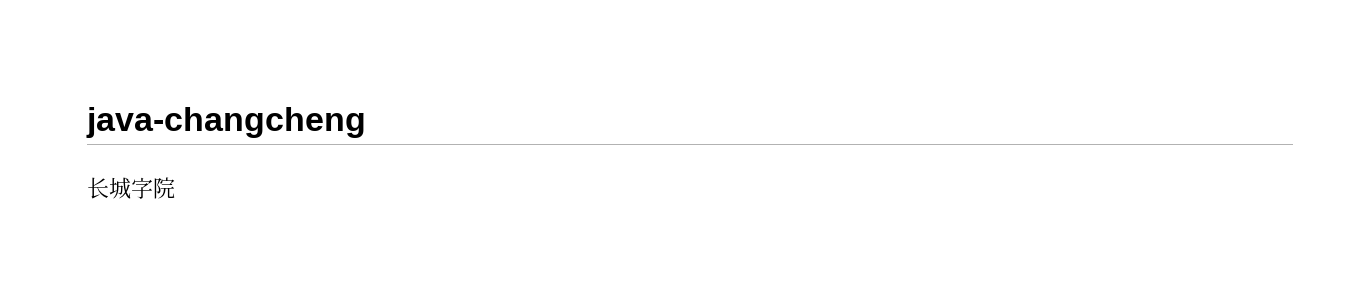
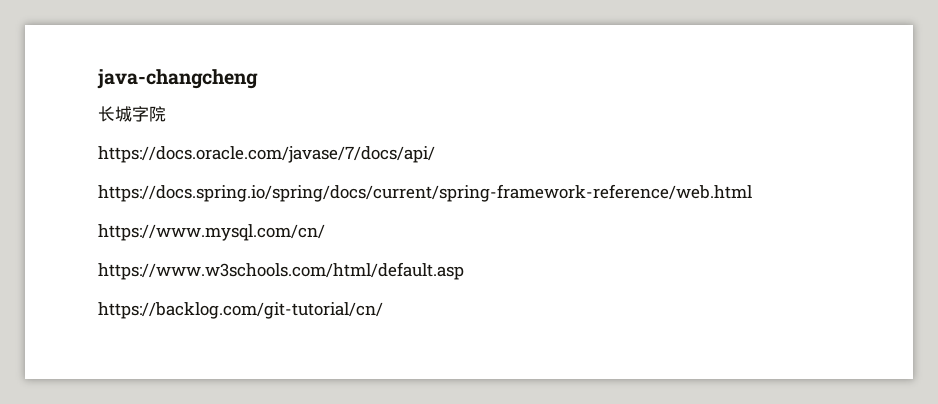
(175, 188) none -> [98,146,435,163] [98,184,752,202] [98,224,325,241] [98,262,464,280] [98,302,383,319] // https://docs.oracle.com/javase/7/docs/api/ // https://docs.spring.io/spring/docs/current/spring-framework-reference/web.html // https://www.mysql.com/cn/ // https://www.w3schools.com/html/default.asp // https://backlog.com/git-tutorial/cn/

